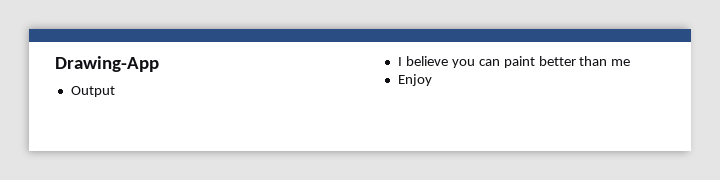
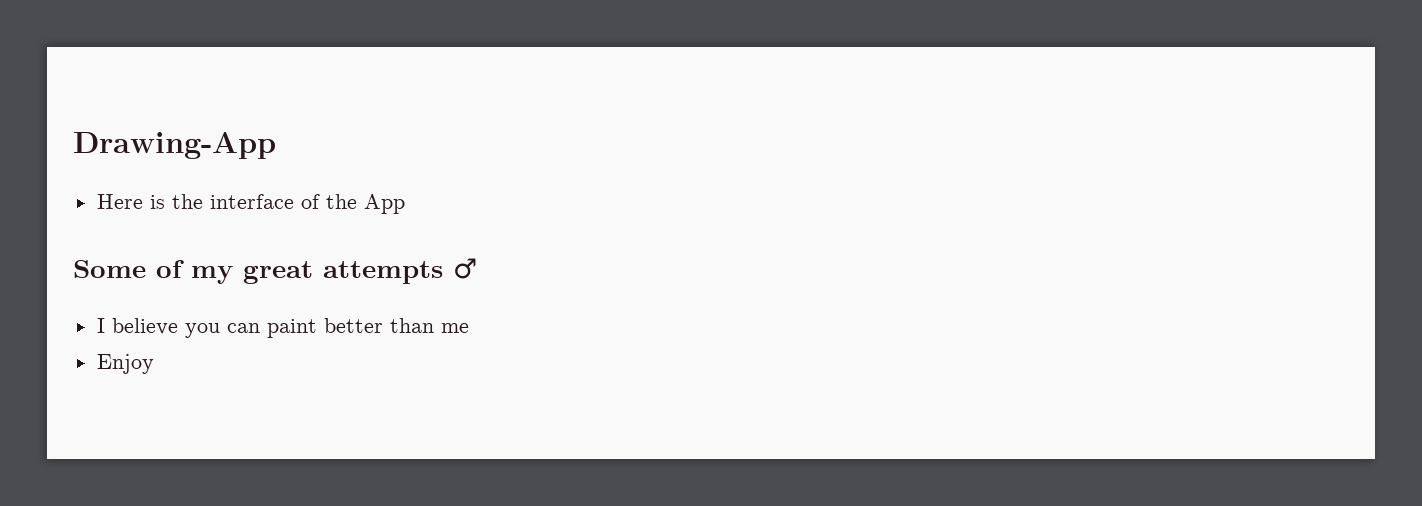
[70,86,115,97] Output -> [96,194,405,214] [73,258,477,284] Here is the interface of the App // Some of my great attempts ♂

